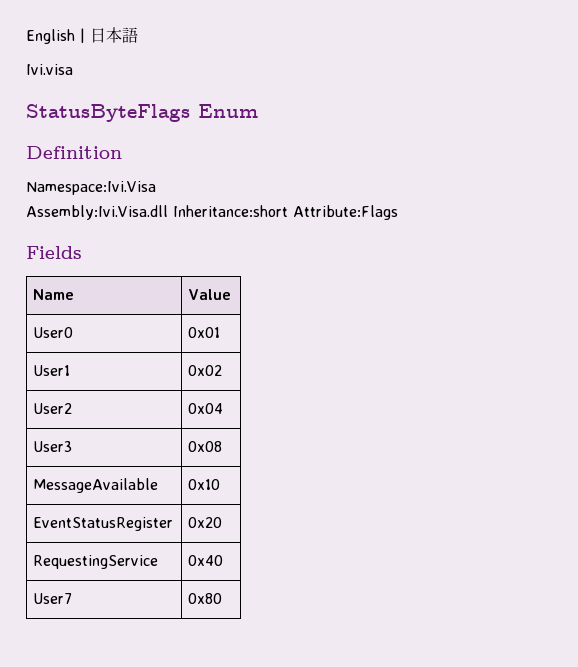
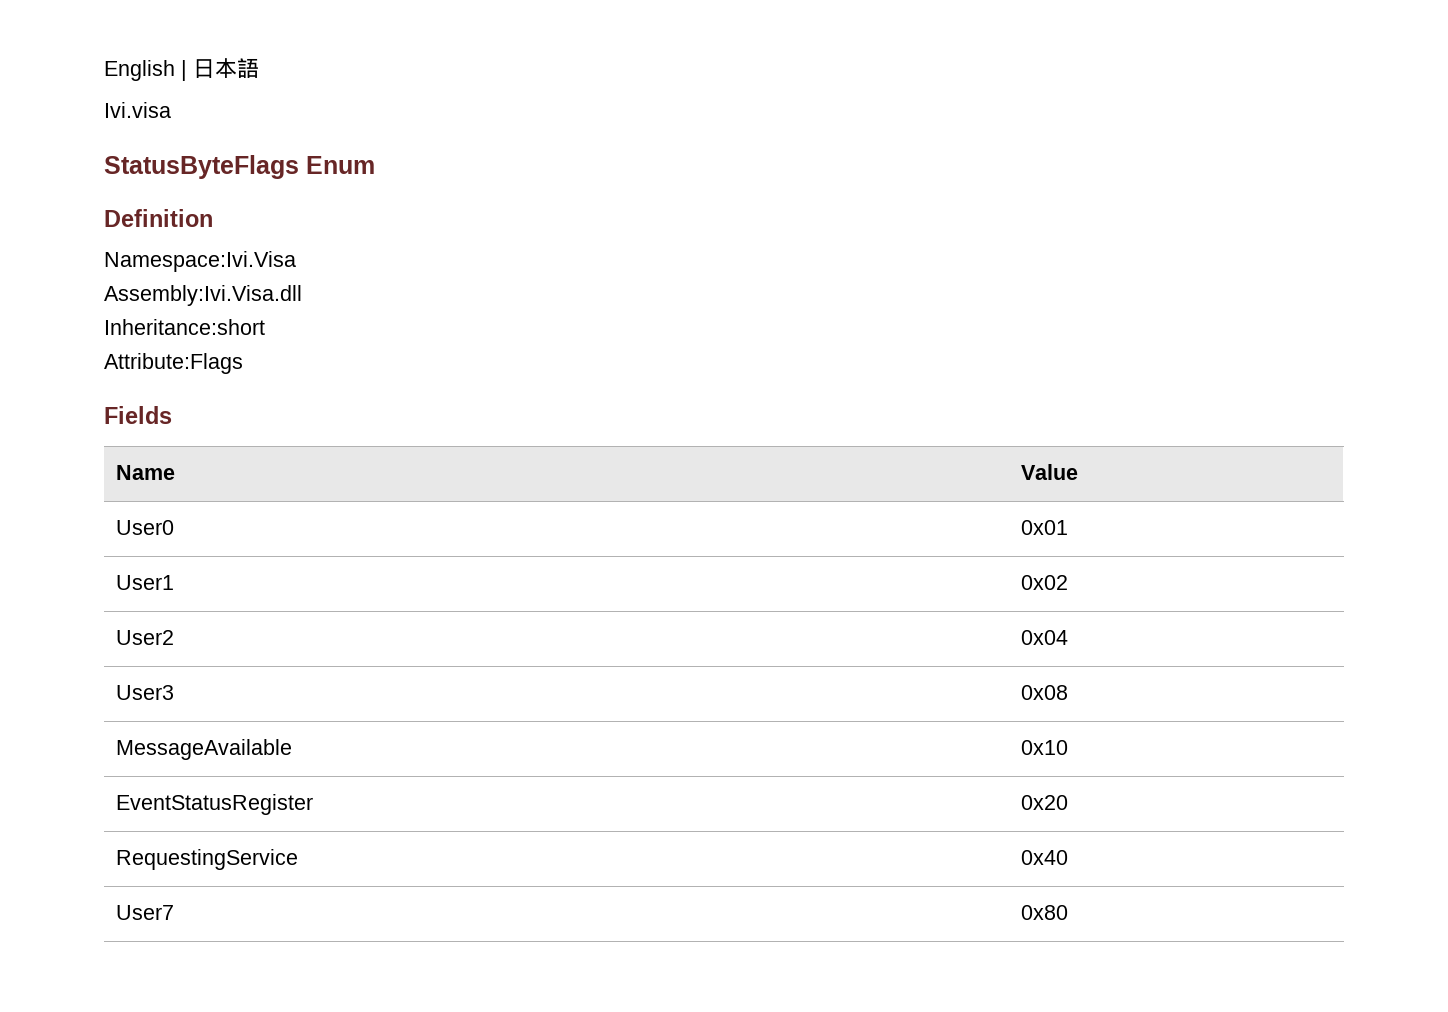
(168, 212) none -> (302, 295) //
(288, 211) none -> (265, 327) //

